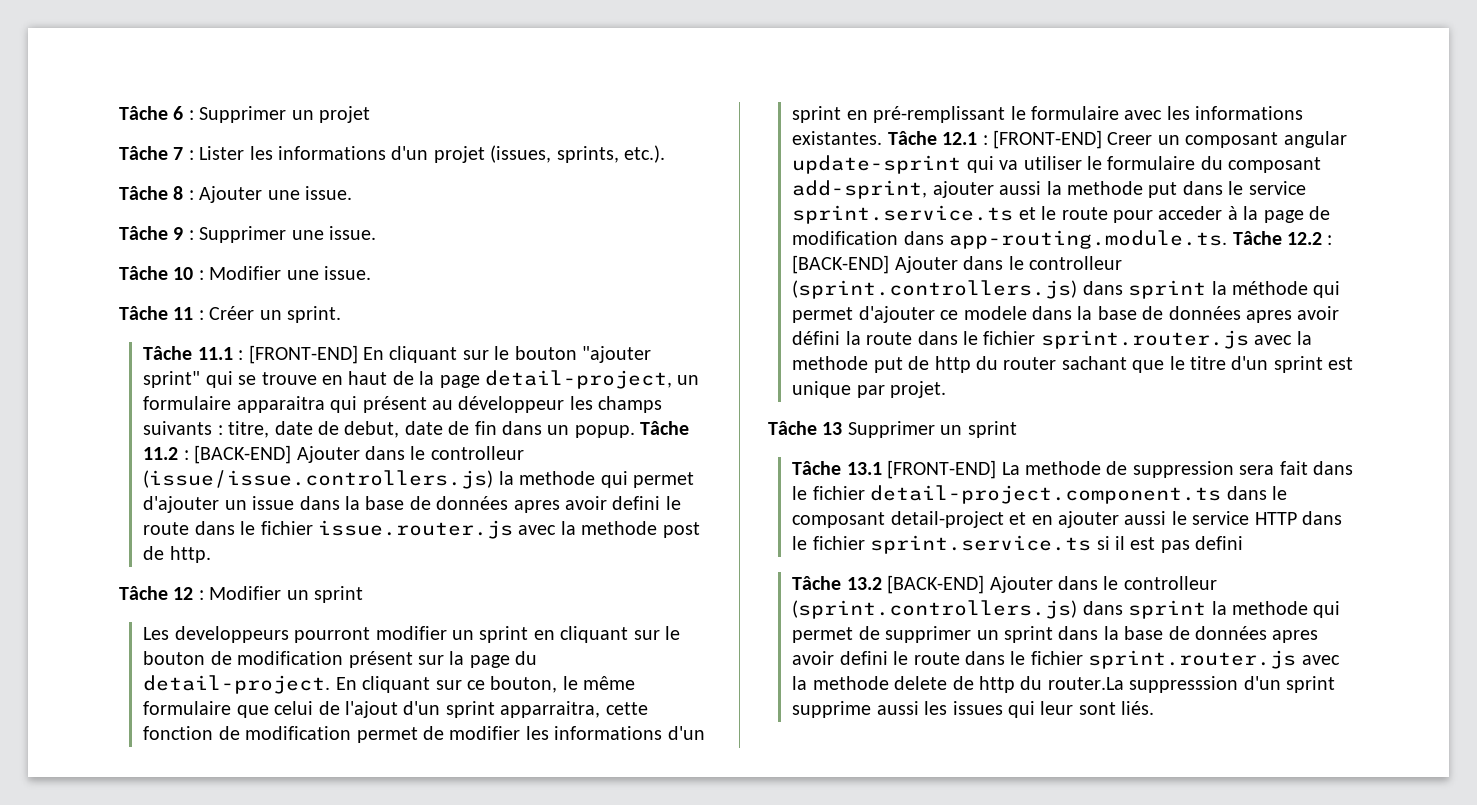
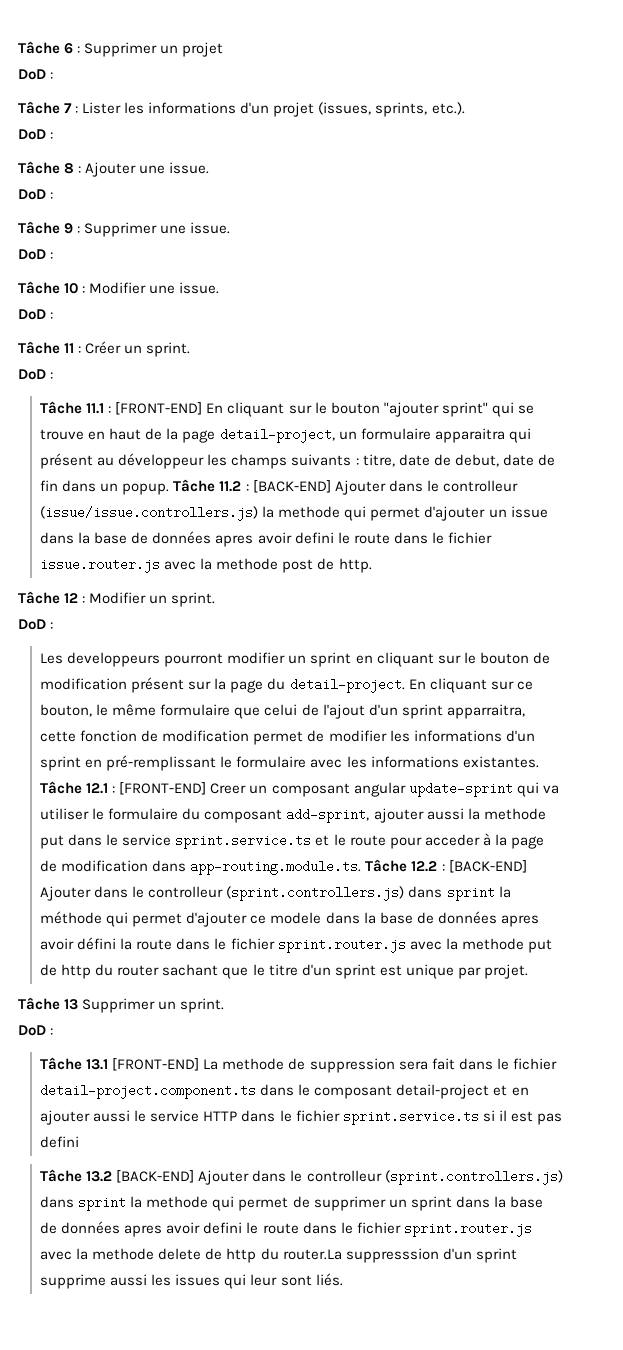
(370, 114) none -> [18,69,54,80] // DoD :
(665, 154) none -> [18,129,54,140] // DoD :
(352, 193) none -> [18,189,54,200] // DoD :
(376, 233) none -> [18,249,54,260] // DoD :
(371, 273) none -> [18,309,54,320] // DoD :
(341, 314) none -> [18,369,54,380] // DoD :
[314,586,363,603] sprint -> [171,592,216,607] [18,619,54,630] sprint. // DoD :
[967,421,1017,438] sprint -> [180,998,225,1013] [18,1025,54,1036] sprint. // DoD :

